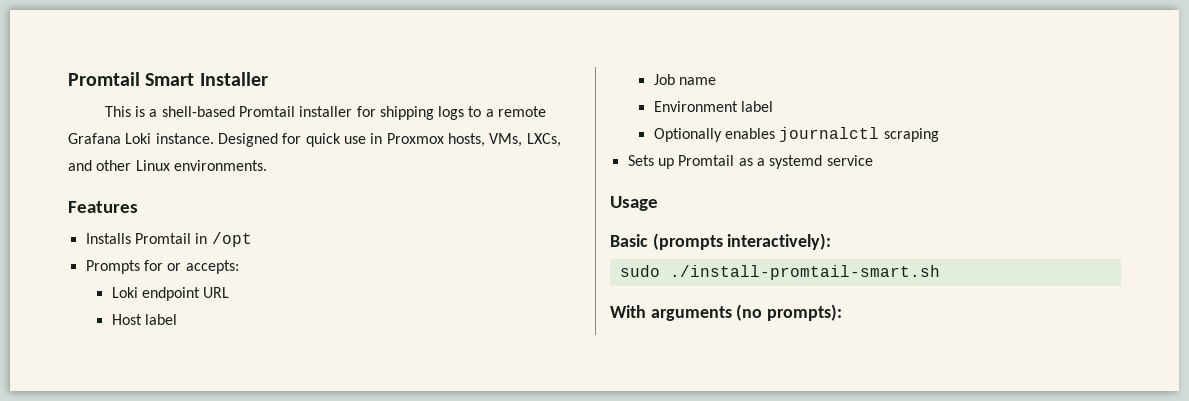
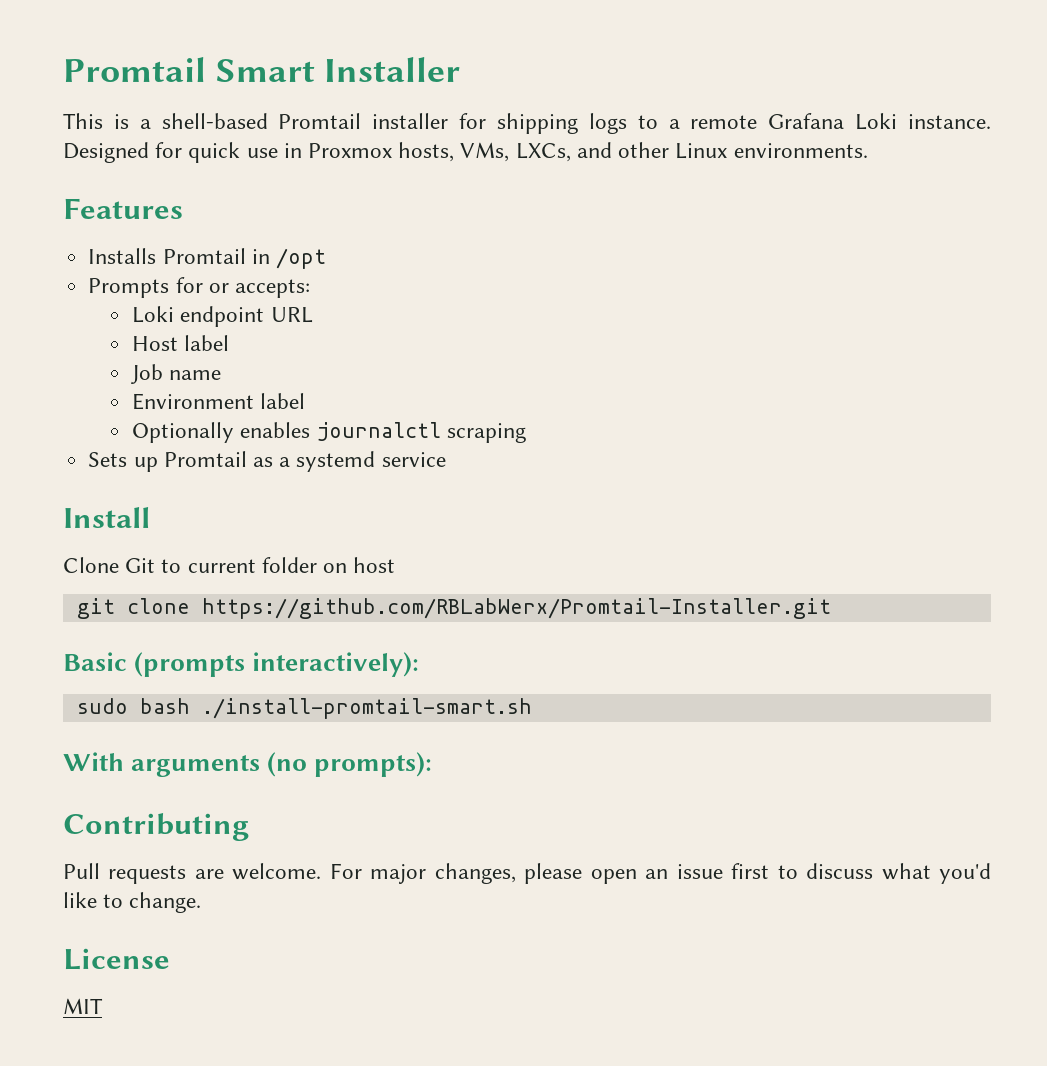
[610,196,658,211] Usage -> [63,507,150,528] [63,557,396,573] [76,598,831,619] Install // Clone Git to current folder on host // git clone https://github.com/RBLabWerx/Promtail-Installer.git
(660, 271) none -> [139,698,190,714] bash
(843, 312) none -> [63,813,249,841] [63,863,992,884] [63,892,202,913] [63,948,170,970] [63,998,103,1014] // Contributing // Pull requests are welcome. For major changes, please open an issue first to discuss what you'd like to change. // License // MIT

